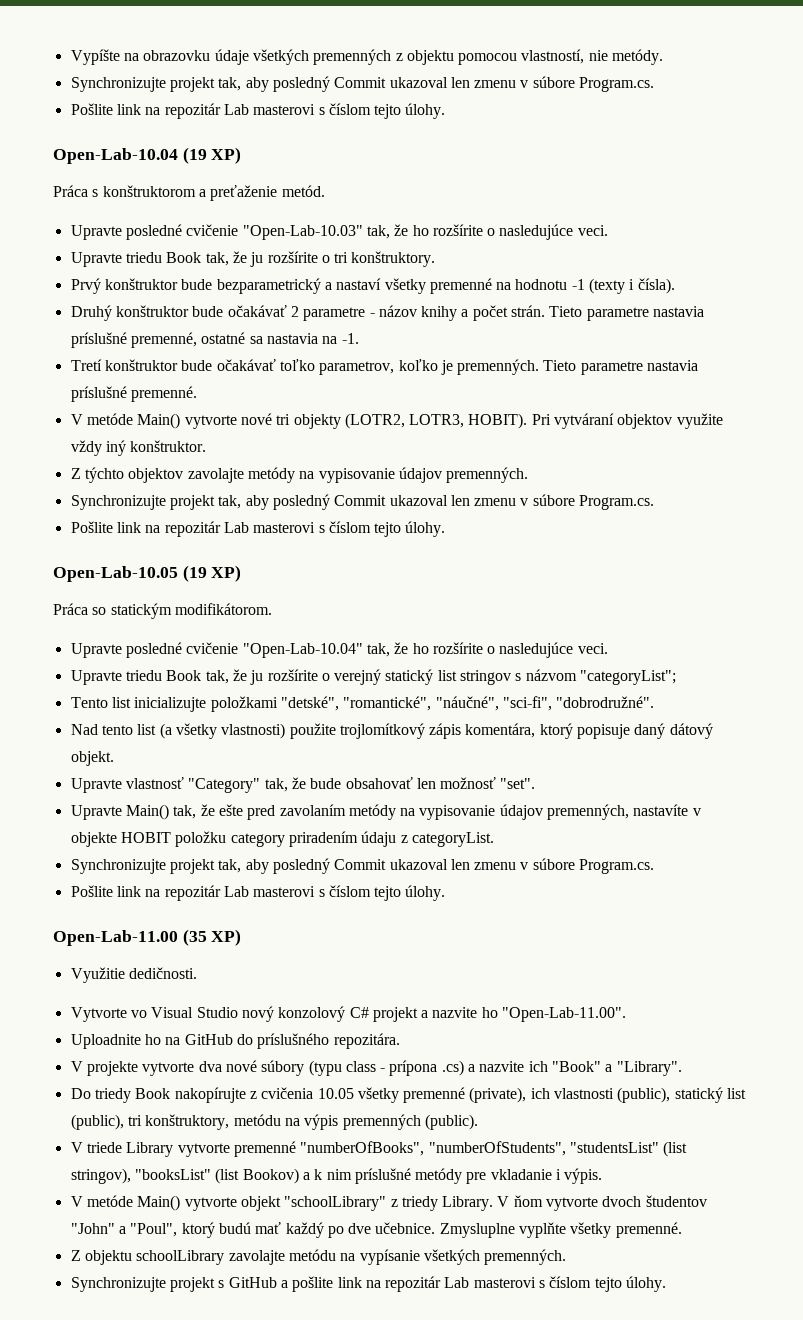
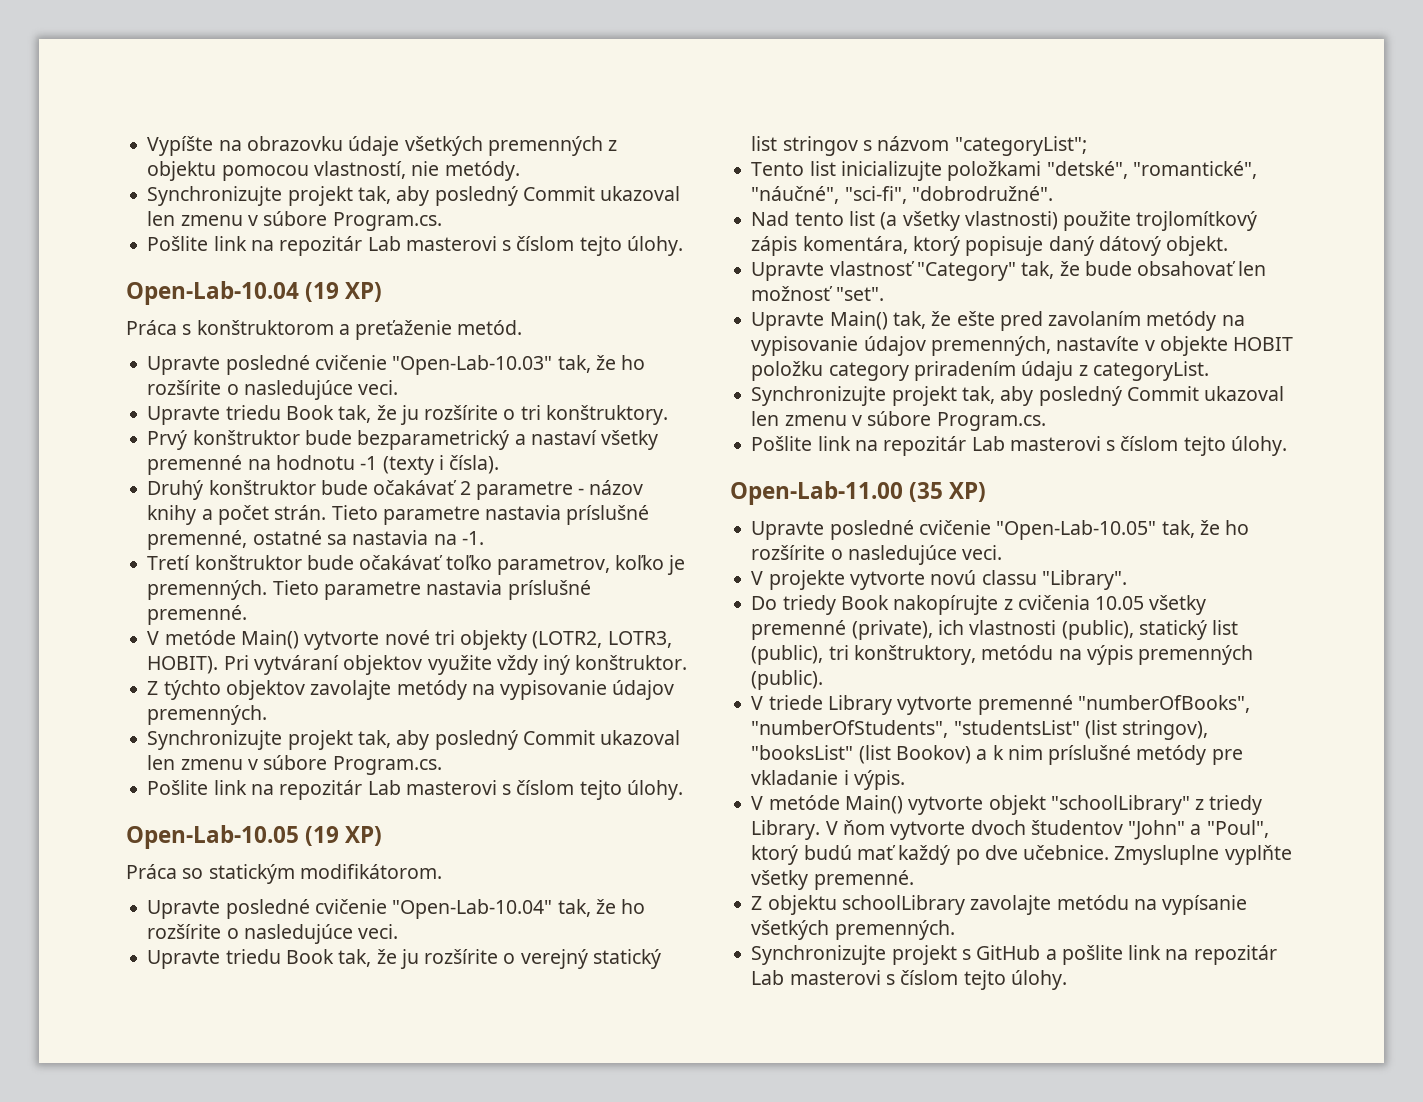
[70,967,197,983] [70,1006,627,1022] [70,1033,400,1049] [70,1060,613,1076] Využitie dedičnosti. // Vytvorte vo Visual Studio nový konzolový C# projekt a nazvite ho "Open-Lab-11.00". // Uploadnite ho na GitHub do príslušného repozitára. // V projekte vytvorte dva nové súbory (typu class - prípona .cs) a nazvite ich "Book" a -> [751,520,1250,540] [751,545,1003,565] [751,570,1037,590] Upravte posledné cvičenie "Open-Lab-10.05" tak, že ho rozšírite o nasledujúce veci. // V projekte vytvorte novú classu

